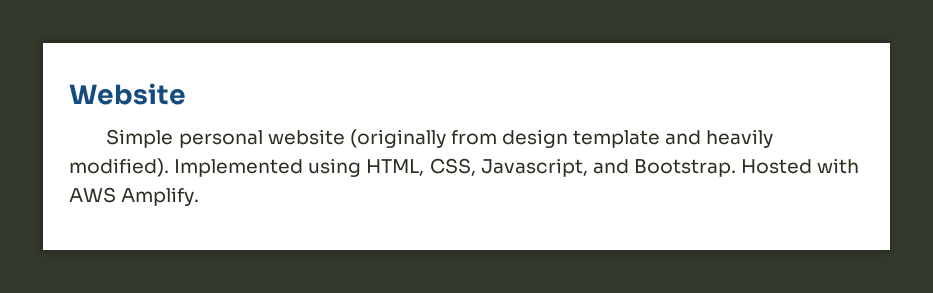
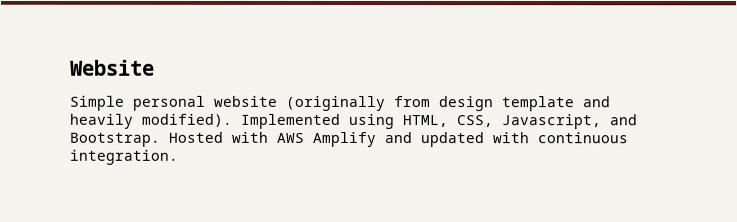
[121,187,200,206] Amplify. -> [312,131,628,148] [69,149,178,165] Amplify and updated with continuous integration.

